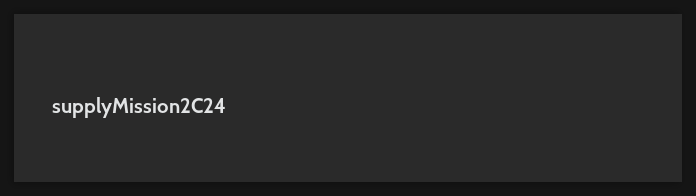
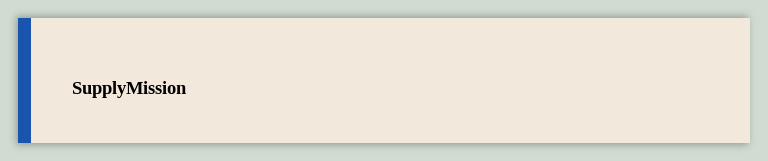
[52,97,226,118] supplyMission2C24 -> [72,81,187,98] SupplyMission

